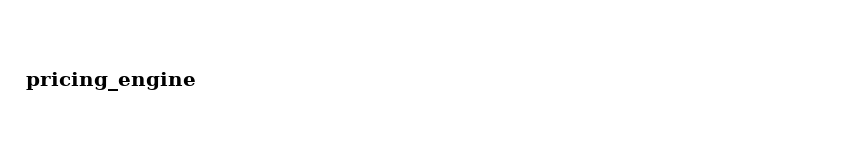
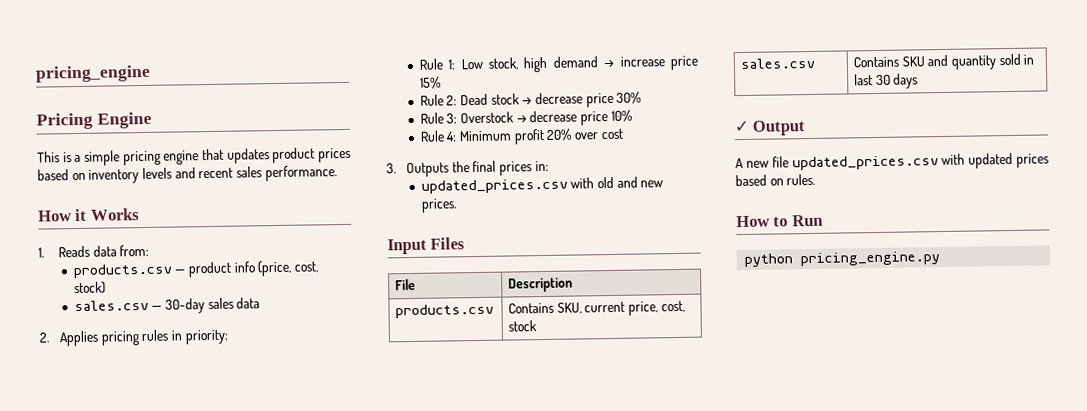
(196, 81) none -> [36,111,152,130] [37,147,351,166] [37,165,337,184] [38,208,140,222] [38,244,150,258] [72,260,319,279] [73,281,106,295] [73,297,261,314] [39,329,229,347] [418,55,698,73] [419,76,441,89] [419,91,642,108] [419,109,632,126] [419,128,624,145] [386,160,549,178] [420,176,664,194] [420,198,457,213] [387,237,466,255] [395,278,417,291] [508,277,574,293] [395,303,495,319] [508,300,685,316] [508,320,538,332] [740,57,816,70] [853,53,1035,70] [854,73,919,89] [734,120,806,136] [735,152,1049,171] [735,173,816,187] [736,214,823,228] [744,251,941,267] // Pricing Engine // This is a simple pricing engine that updates product prices based on inventory levels and recent sales performance. // How it Works // 1. Reads data from: // products.csv — product info (price, cost, stock) // sales.csv — 30-day sales data // 2. Applies pricing rules in priority: // Rule 1: Low stock, high demand → increase price 15% // Rule 2: Dead stock → decrease price 30% // Rule 3: Overstock → decrease price 10% // Rule 4: Minimum profit 20% over cost // 3. Outputs the final prices in: // updated_prices.csv with old and new prices. // Input Files // File | Description // products.csv | Contains SKU, current price, cost, stock // sales.csv | Contains SKU and quantity sold in last 30 days // ✓ Output // A new file updated_prices.csv with updated prices based on rules. // How to Run // python pricing_engine.py

